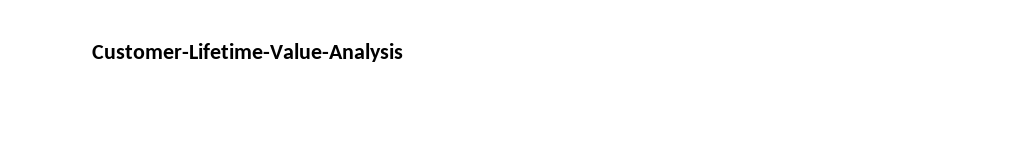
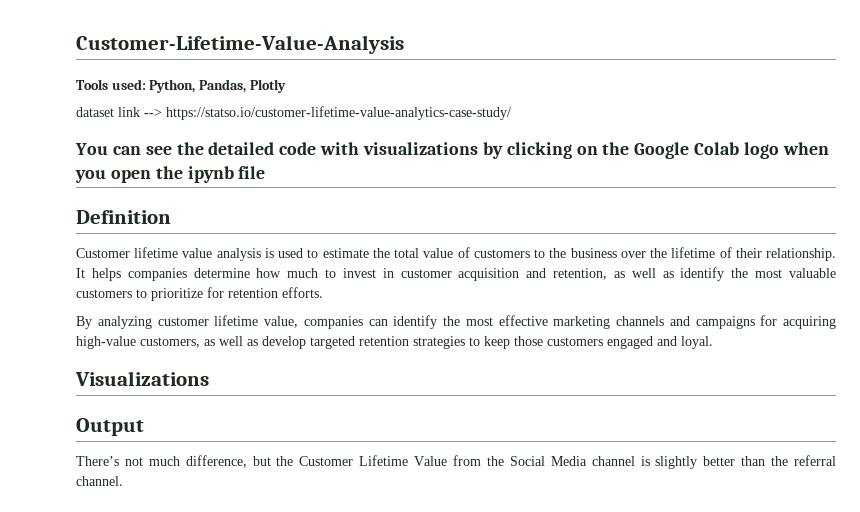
(403, 52) none -> [76,79,286,93] [76,106,511,120] [75,142,829,159] [75,166,266,183] [76,210,171,224] [76,247,836,261] [76,267,837,281] [76,287,323,301] [76,315,836,329] [76,336,713,349] [75,371,209,386] [76,418,144,436] [76,455,837,469] [76,476,123,486] // Tools used: Python, Pandas, Plotly // dataset link --> https://statso.io/customer-lifetime-value-analytics-case-study/ // You can see the detailed code with visualizations by clicking on the Google Colab logo when you open the ipynb file // Definition // Customer lifetime value analysis is used to estimate the total value of customers to the business over the lifetime of their relationship. It helps companies determine how much to invest in customer acquisition and retention, as well as identify the most valuable customers to prioritize for retention efforts. // By analyzing customer lifetime value, companies can identify the most effective marketing channels and campaigns for acquiring high-value customers, as well as develop targeted retention strategies to keep those customers engaged and loyal. // Visualizations // Output // There’s not much difference, but the Customer Lifetime Value from the Social Media channel is slightly better than the referral channel.

